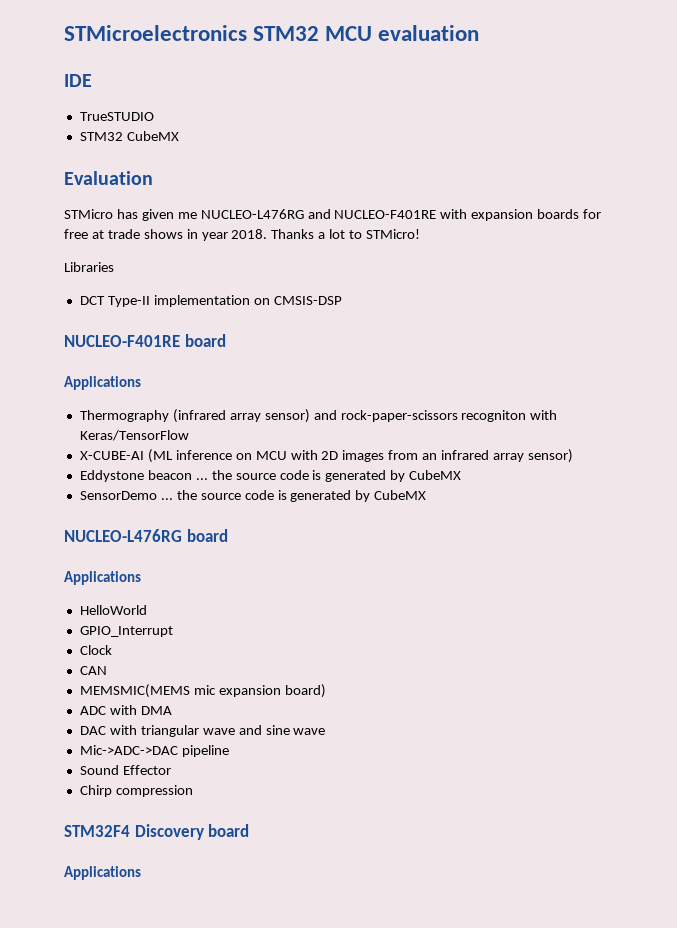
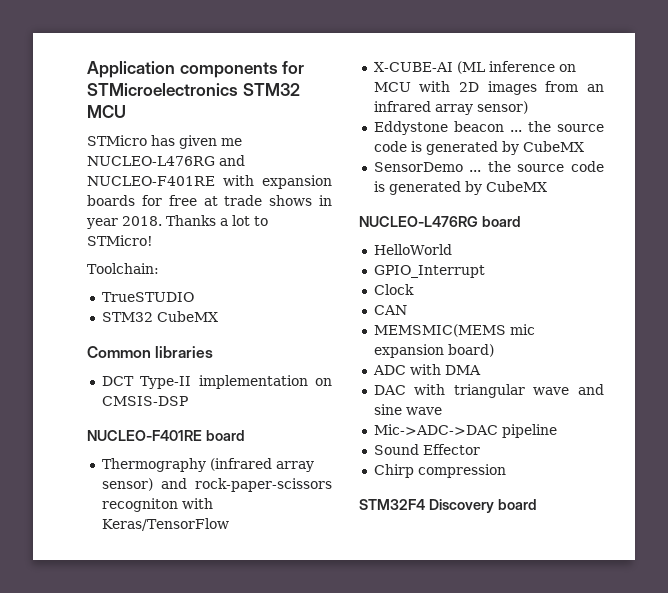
(64, 33) none -> [87,61,305,78] Application components for
[378,25,480,41] [64,74,92,87] [79,112,154,121] [79,131,179,141] [64,171,153,185] evaluation // IDE // TrueSTUDIO // STM32 CubeMX // Evaluation -> (126, 111) none
[64,262,114,272] Libraries -> [87,263,159,274] [101,292,194,302] [101,311,218,322] [87,346,214,358] Toolchain: // TrueSTUDIO // STM32 CubeMX // Common libraries
[64,376,141,390] // Applications -> (245, 435) none
[64,571,141,585] // Applications -> (521, 221) none
[64,866,141,880] // Applications -> (537, 504) none

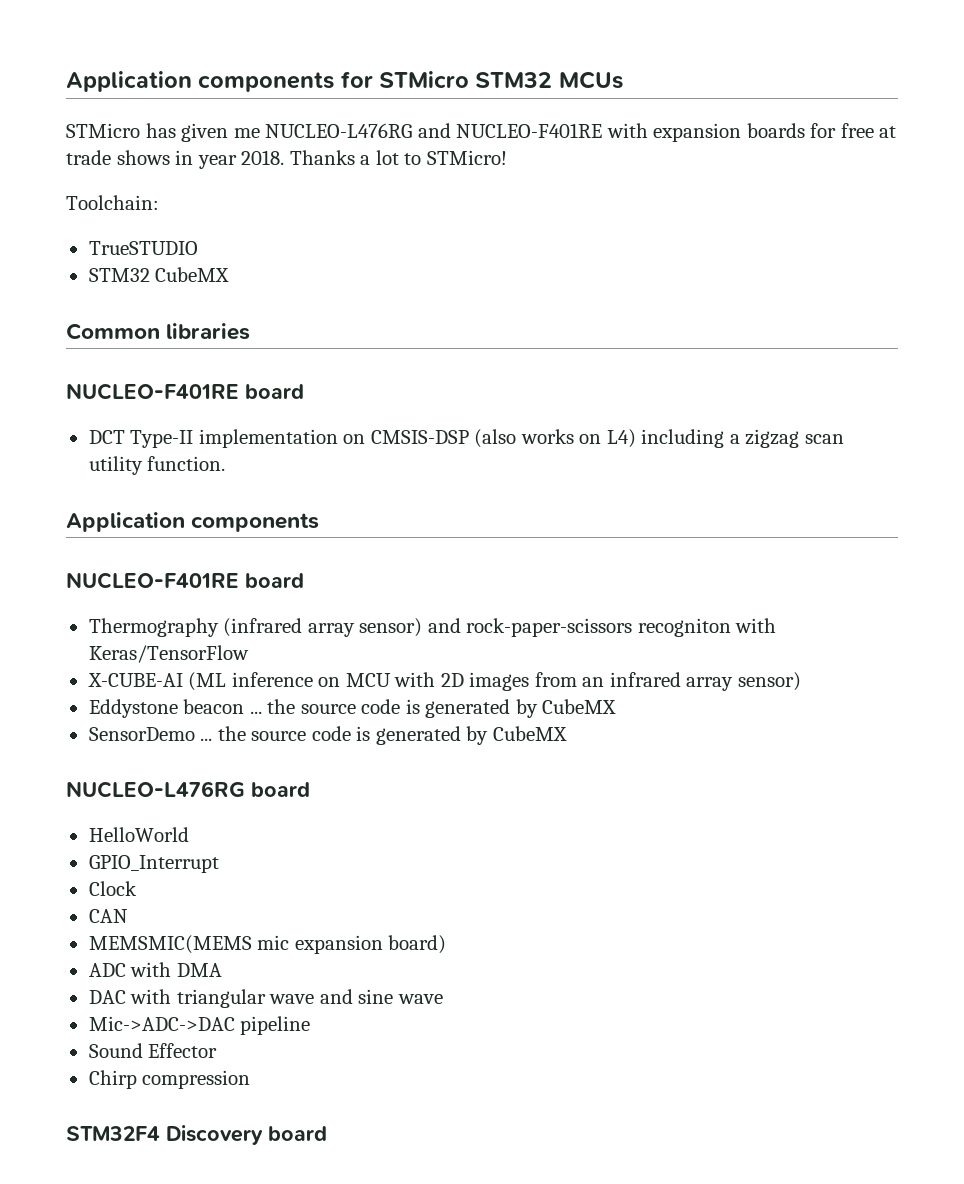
[87,83,300,96] [87,105,126,118] STMicroelectronics STM32 MCU -> [379,71,623,89] STMicro STM32 MCUs
(214, 352) none -> [66,383,304,400] // NUCLEO-F401RE board
(188, 401) none -> [474,429,844,448] [88,456,226,475] [66,512,320,532] (also works on L4) including a zigzag scan utility function. // Application components

